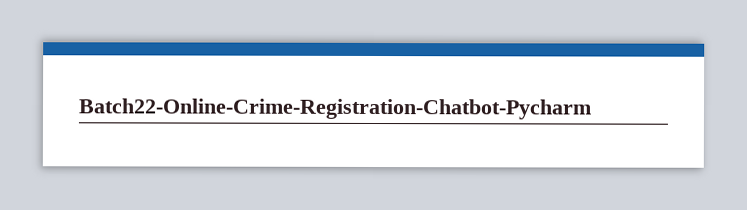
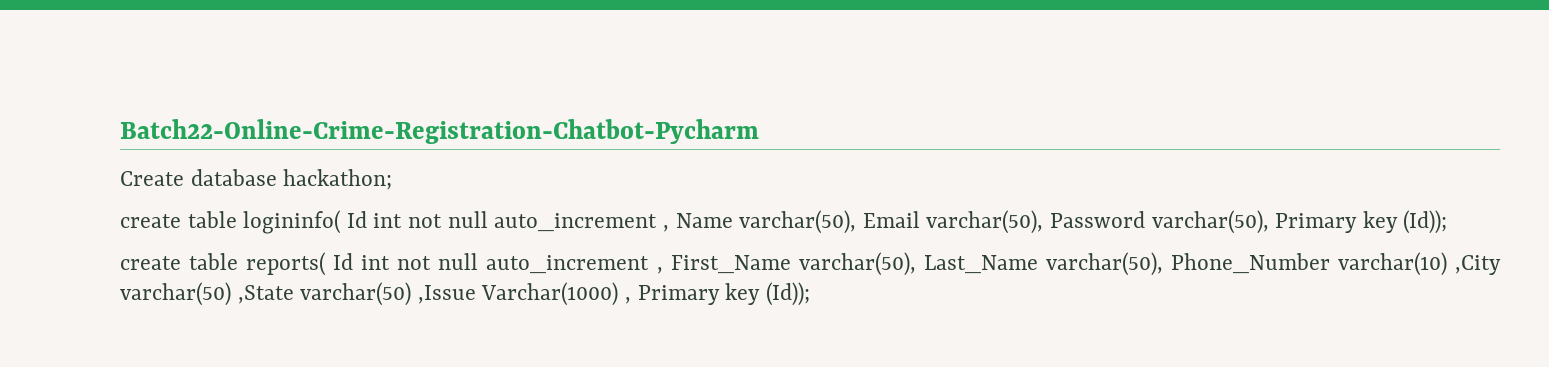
(592, 109) none -> [120,169,393,190] [120,210,1448,234] [120,252,1501,276] [120,282,810,306] // Create database hackathon; // create table logininfo( Id int not null auto_increment , Name varchar(50), Email varchar(50), Password varchar(50), Primary key (Id)); // create table reports( Id int not null auto_increment , First_Name varchar(50), Last_Name varchar(50), Phone_Number varchar(10) ,City varchar(50) ,State varchar(50) ,Issue Varchar(1000) , Primary key (Id));

